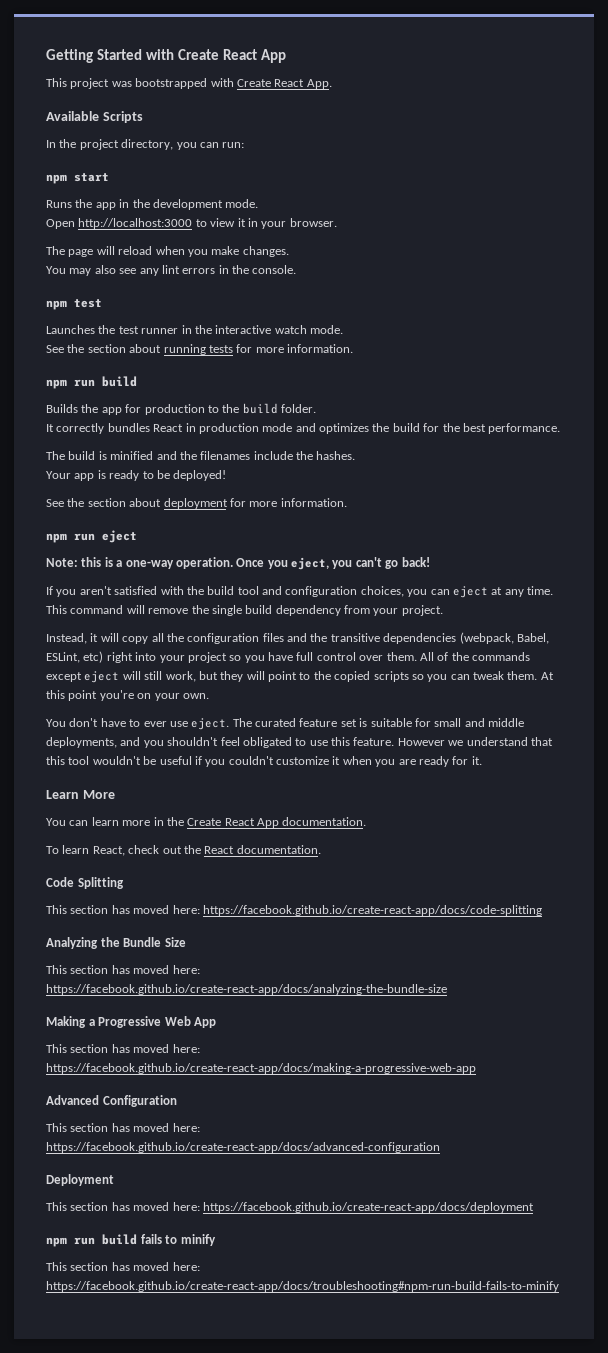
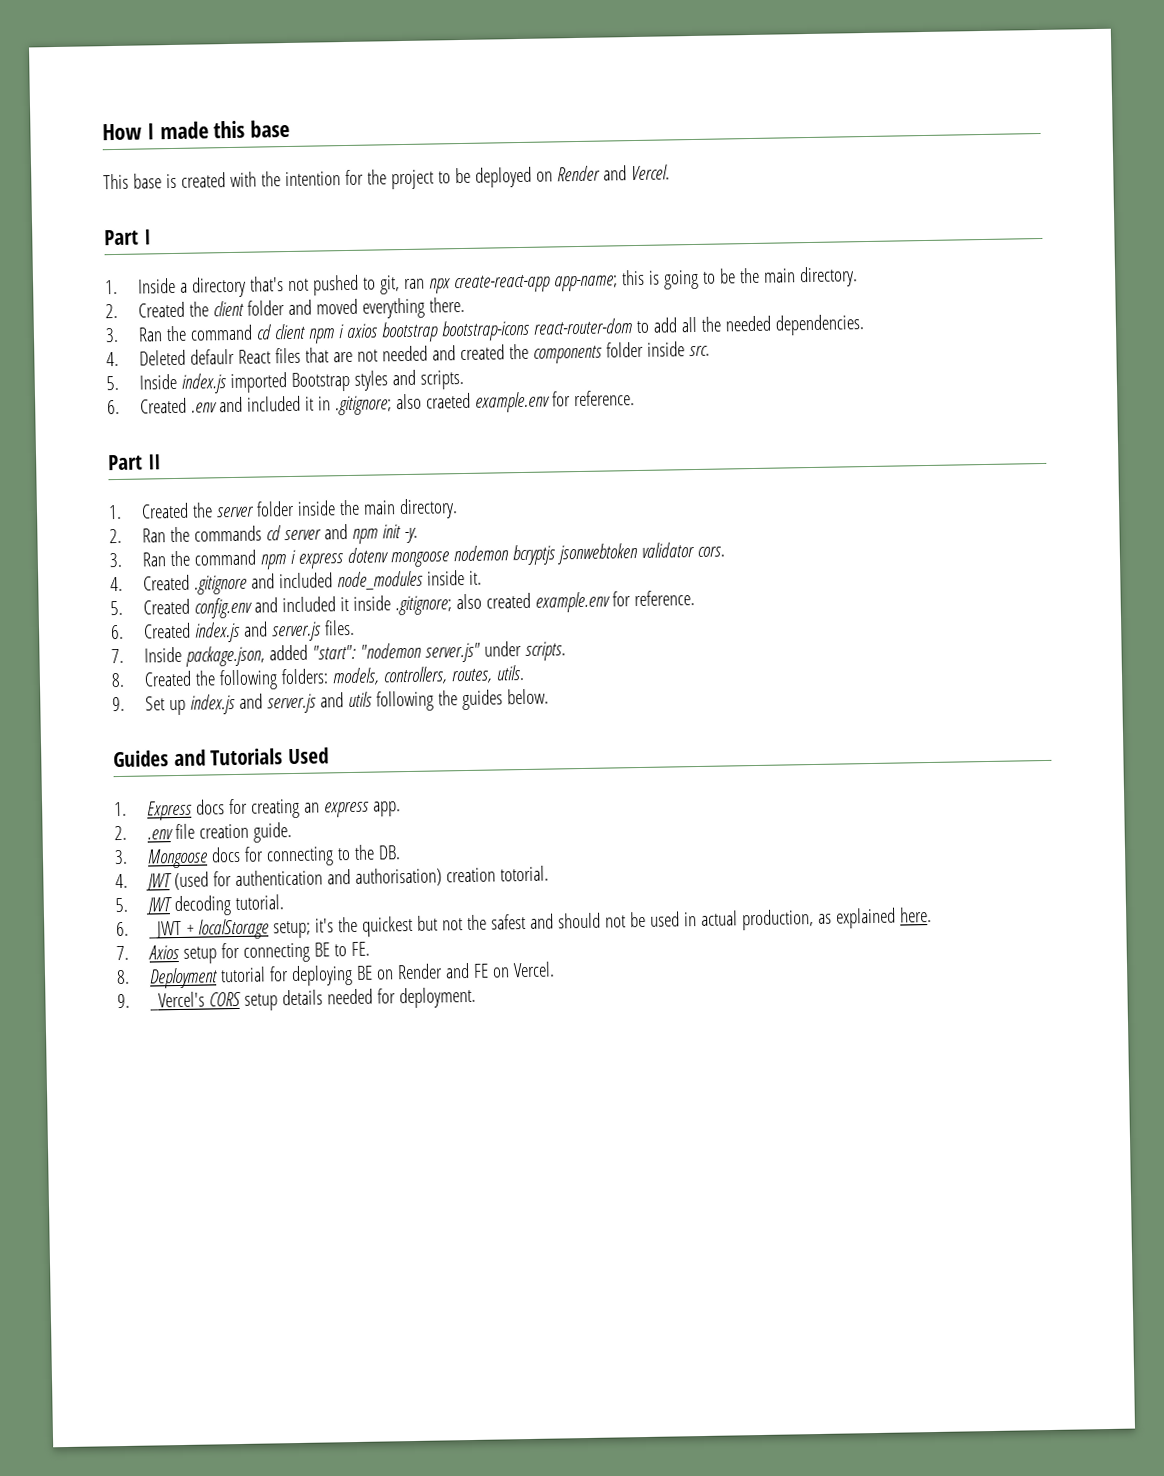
[46,49,286,63] [46,78,332,89] [46,111,143,123] [46,139,245,150] [46,173,109,184] [46,199,259,210] [46,218,337,229] [46,246,289,257] [46,265,297,276] [46,299,102,310] [46,325,343,334] [46,344,353,355] [46,376,137,389] [46,403,316,415] [46,423,561,434] [46,451,356,460] [46,470,227,481] [46,498,347,509] [46,530,137,543] [46,557,430,570] [46,586,553,598] [46,605,443,616] [46,632,549,644] [46,651,530,663] [46,671,554,683] [46,690,209,701] [46,718,524,730] [46,737,553,748] [46,756,482,767] [46,790,115,799] [46,817,367,828] [46,845,321,856] [46,877,124,889] [46,905,542,916] [46,937,186,949] [46,965,200,974] [46,984,447,995] [46,1016,217,1028] [46,1044,200,1053] [46,1063,476,1074] [46,1095,177,1107] [46,1123,200,1132] [46,1142,440,1153] [46,1174,114,1186] [46,1202,534,1213] [46,1234,216,1247] [46,1262,200,1271] [46,1281,559,1292] Getting Started with Create React App // This project was bootstrapped with Create React App. // Available Scripts // In the project directory, you can run: // npm start // Runs the app in the development mode. // Open http://localhost:3000 to view it in your browser. // The page will reload when you make changes. // You may also see any lint errors in the console. // npm test // Launches the test runner in the interactive watch mode. // See the section about running tests for more information. // npm run build // Builds the app for production to the build folder. // It correctly bundles React in production mode and optimizes the build for the best performance. // The build is minified and the filenames include the hashes. // Your app is ready to be deployed! // See the section about deployment for more information. // npm run eject // Note: this is a one-way operation. Once you eject, you can't go back! // If you aren't satisfied with the build tool and configuration choices, you can eject at any time. This command will remove the single build dependency from your project. // Instead, it will copy all the configuration files and the transitive dependencies (webpack, Babel, ESLint, etc) right into your project so you have full control over them. All of the commands except eject will still work, but they will point to the copied scripts so you can tweak them. At this point you're on your own. // You don't have to ever use eject. The curated feature set is suitable for small and middle deployments, and you shouldn't feel obligated to use this feature. However we understand that this tool wouldn't be useful if you couldn't customize it when you are ready for it. // Learn More // You can learn more in the Create React App documentation. // To learn React, check out the React documentation. // Code Splitting // This section has moved here: https://facebook.github.io/create-react-app/docs/code-splitting // Analyzing the Bundle Size // This section has moved here: https://facebook.github.io/create-react-app/docs/analyzing-the-bundle-size // Making a Progressive Web App // This section has moved here: https://facebook.github.io/create-react-app/docs/making-a-progressive-web-app // Advanced Configuration // This section has moved here: https://facebook.github.io/create-react-app/docs/advanced-configuration // Deployment // This section has moved here: https://facebook.github.io/create-react-app/docs/deployment // npm run build fails to minify // This section has moved here: https://facebook.github.io/create-react-app/docs/troubleshooting#npm-run-build-fails-to-minify -> [102,119,291,141] [103,164,670,190] [104,229,151,246] [105,266,858,298] [105,296,465,319] [105,314,865,344] [106,341,710,367] [106,369,464,394] [107,390,635,416] [108,454,161,471] [108,498,458,520] [109,524,418,544] [109,542,725,570] [110,570,482,595] [110,590,695,619] [110,619,355,643] [111,641,566,667] [111,664,524,691] [112,688,549,716] [113,747,329,768] [114,798,401,821] [114,822,292,843] [114,844,401,869] [115,865,549,891] [115,894,284,917] [116,906,932,940] [116,941,370,964] [116,961,555,989] [117,986,476,1011] How I made this base // This base is created with the intention for the project to be deployed on Render and Vercel. // Part I // 1. Inside a directory that's not pushed to git, ran npx create-react-app app-name; this is going to be the main directory. // 2. Created the client folder and moved everything there. // 3. Ran the command cd client npm i axios bootstrap bootstrap-icons react-router-dom to add all the needed dependencies. // 4. Deleted defaulr React files that are not needed and created the components folder inside src. // 5. Inside index.js imported Bootstrap styles and scripts. // 6. Created .env and included it in .gitignore; also craeted example.env for reference. // Part II // 1. Created the server folder inside the main directory. // 2. Ran the commands cd server and npm init -y. // 3. Ran the command npm i express dotenv mongoose nodemon bcryptjs jsonwebtoken validator cors. // 4. Created .gitignore and included node_modules inside it. // 5. Created config.env and included it inside .gitignore; also created example.env for reference. // 6. Created index.js and server.js files. // 7. Inside package.json, added "start": "nodemon server.js" under scripts. // 8. Created the following folders: models, controllers, routes, utils. // 9. Set up index.js and server.js and utils following the guides below. // Guides and Tutorials Used // 1. Express docs for creating an express app. // 2. .env file creation guide. // 3. Mongoose docs for connecting to the DB. // 4. JWT (used for authentication and authorisation) creation totorial. // 5. JWT decoding tutorial. // 6. _JWT + localStorage setup; it's the quickest but not the safest and should not be used in actual production, as explained here. // 7. Axios setup for connecting BE to FE. // 8. Deployment tutorial for deploying BE on Render and FE on Vercel. // 9. _Vercel's CORS setup details needed for deployment.

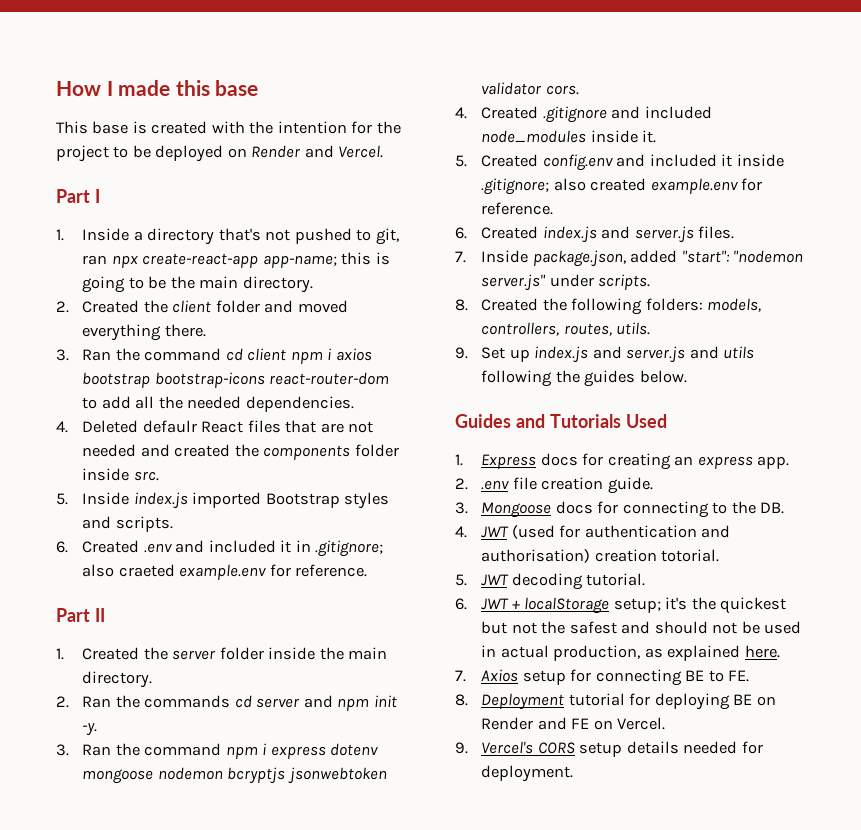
[147,920,182,939] _JWT -> [481,598,510,610] JWT
[148,991,205,1011] _Vercel's -> [481,741,534,754] Vercel's

